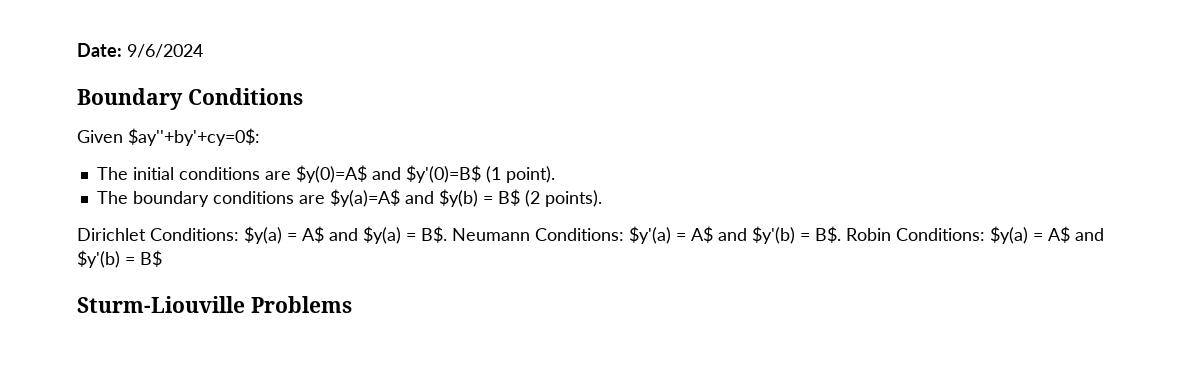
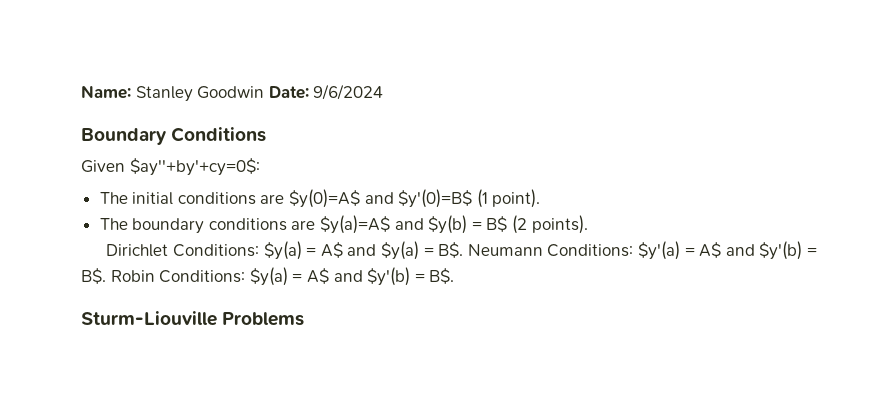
(77, 50) none -> [81,85,265,102] Name: Stanley Goodwin
[140,250,162,267] B$ -> [429,268,455,284] B$.

